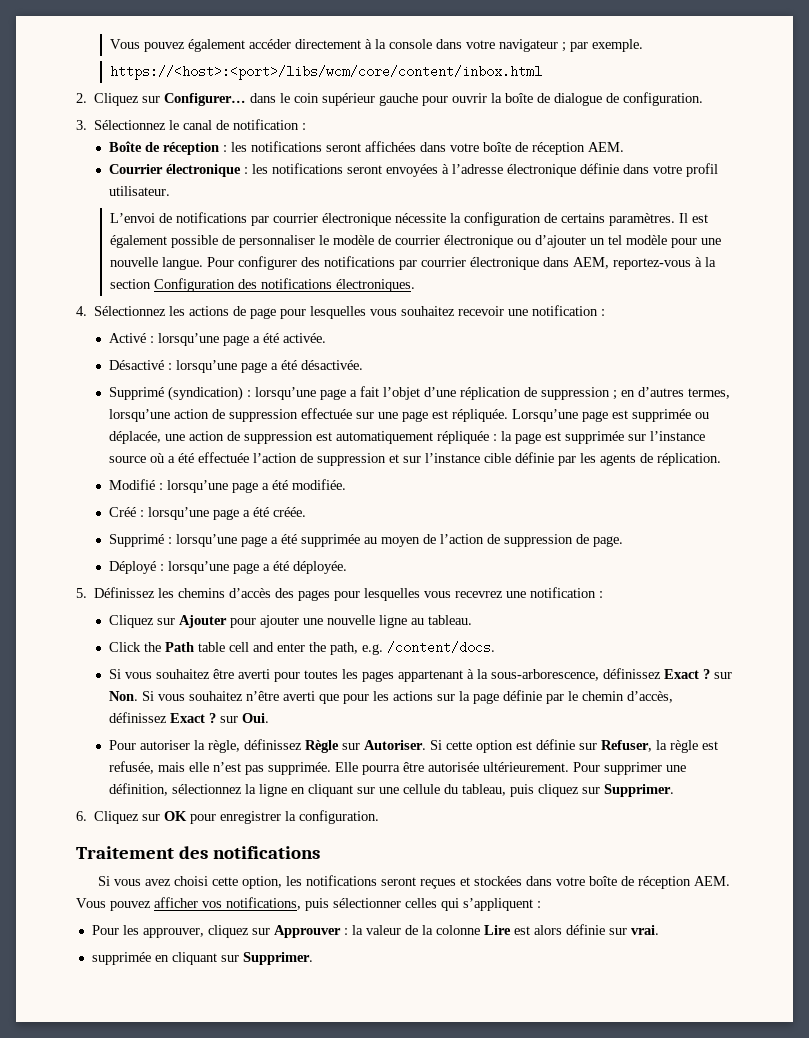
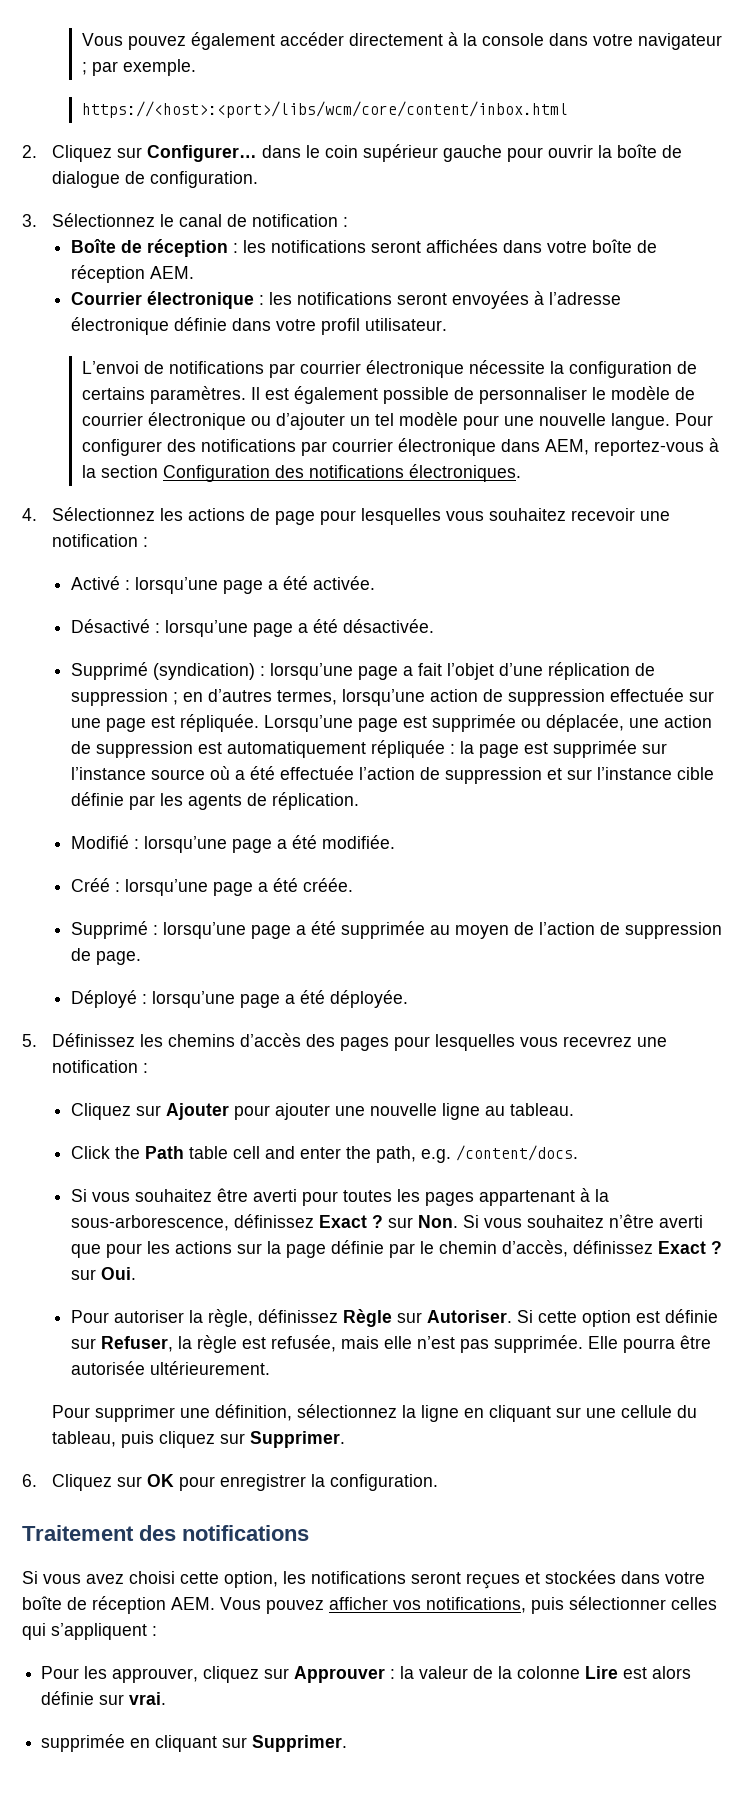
(570, 767) none -> (271, 1368) //

